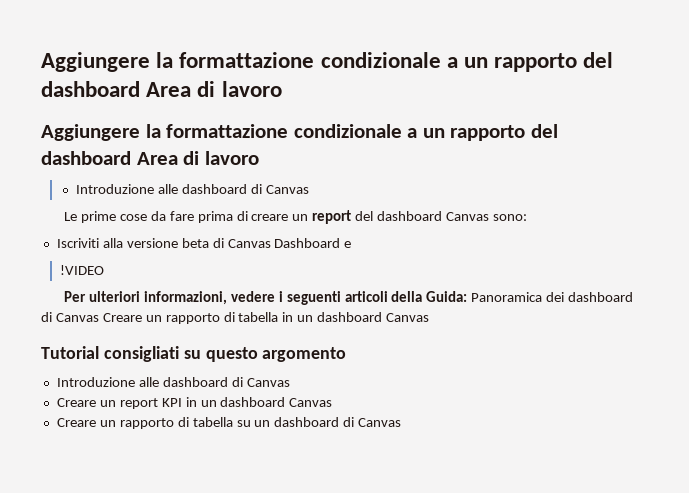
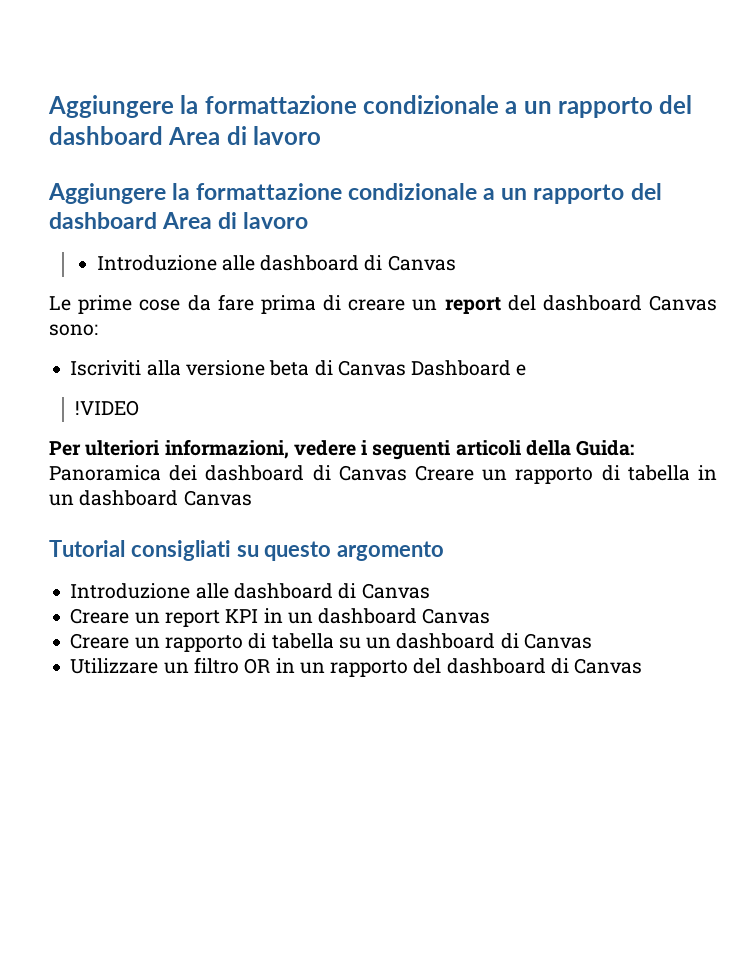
(402, 422) none -> [70,657,643,677] // Utilizzare un filtro OR in un rapporto del dashboard di Canvas

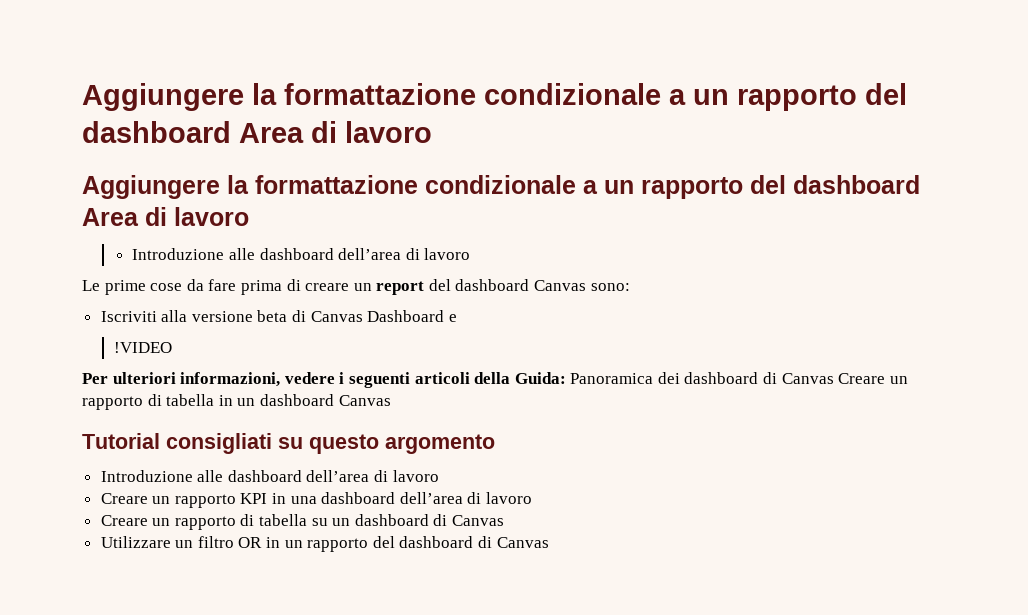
[364,255,456,271] di Canvas -> [338,248,471,260] dell’area di lavoro
[338,583,430,599] [70,608,220,627] di Canvas // Creare un report -> [306,470,439,482] [100,493,236,508] dell’area di lavoro // Creare un rapporto
[287,608,491,624] un dashboard Canvas -> [290,492,533,504] una dashboard dell’area di lavoro

